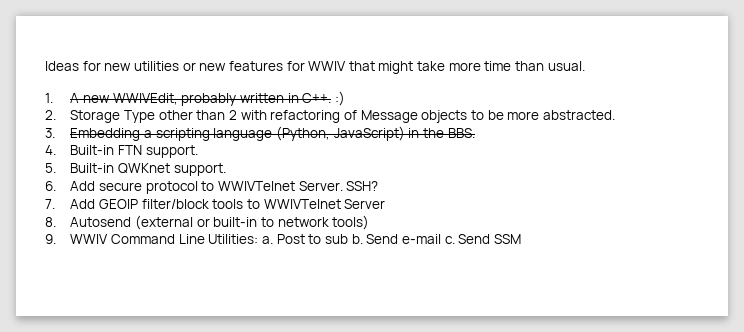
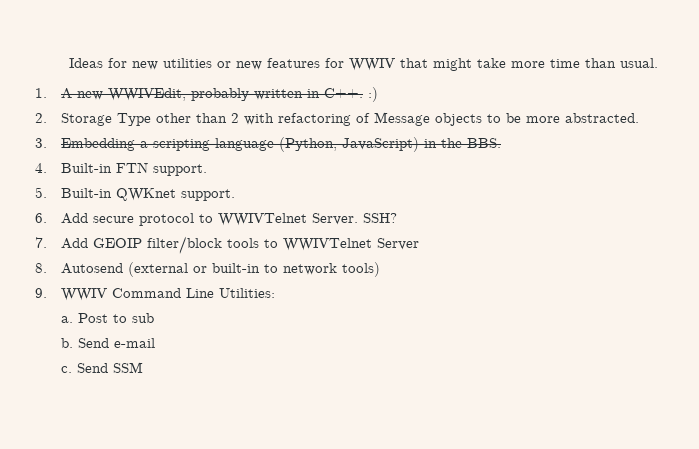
(259, 239) none -> (275, 293) //
(348, 239) none -> (154, 318) //
(441, 239) none -> (155, 343) //

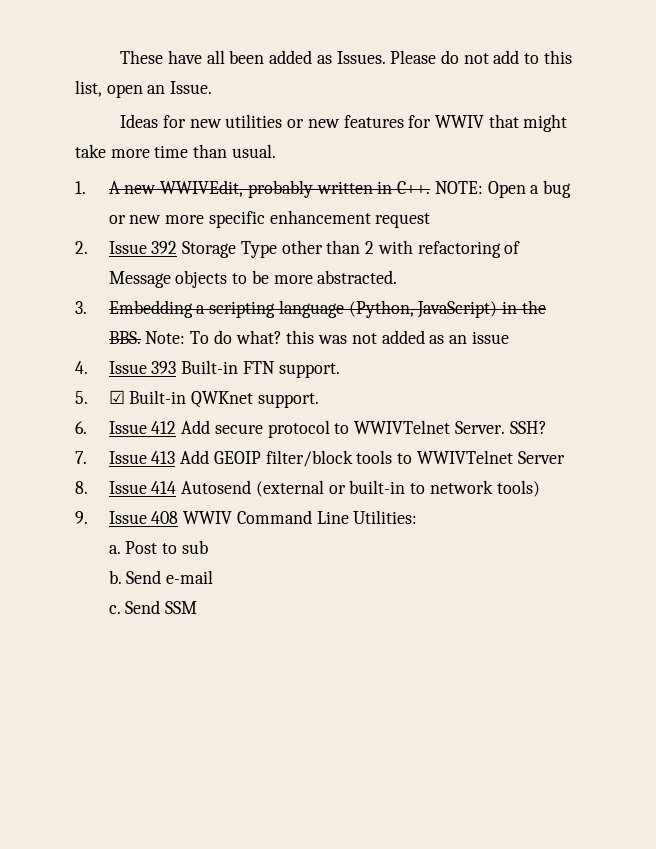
(68, 63) none -> [120,50,572,64] [75,80,213,98] These have all been added as Issues. Please do not add to this list, open an Issue. //
[367,87,378,102] :) -> [434,180,572,198] [108,210,431,228] NOTE: Open a bug or new more specific enhancement request
(47, 118) none -> [108,241,178,254] Issue 392
(501, 143) none -> [145,330,509,344] Note: To do what? this was not added as an issue
(47, 168) none -> [108,361,177,374] Issue 393
(47, 192) none -> [108,390,125,404] ☑
(47, 218) none -> [108,421,177,434] Issue 412
(47, 242) none -> [108,451,176,464] Issue 413
(47, 268) none -> [108,481,177,494] Issue 414
(47, 293) none -> [108,511,179,524] Issue 408

